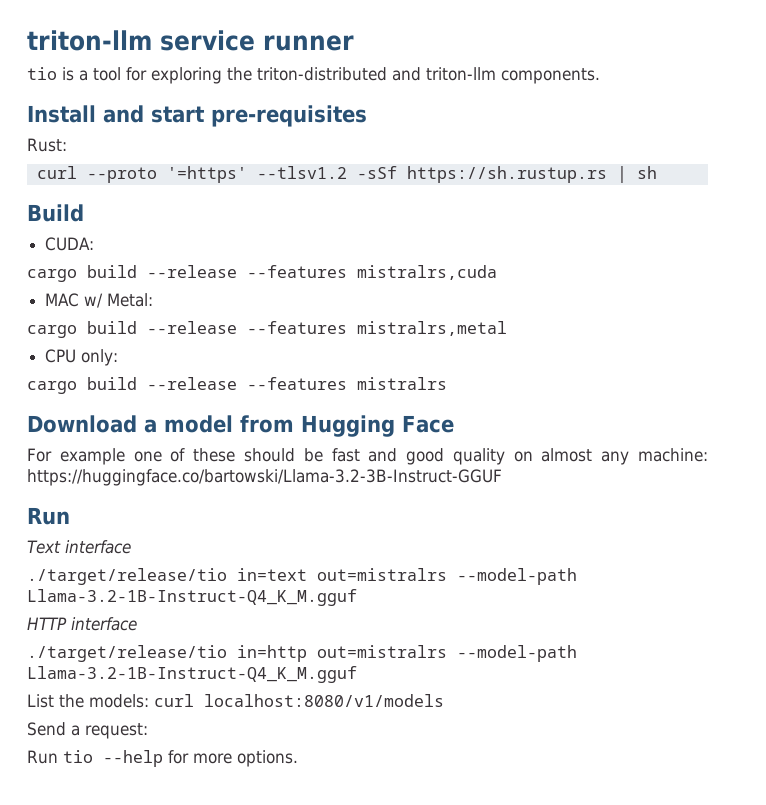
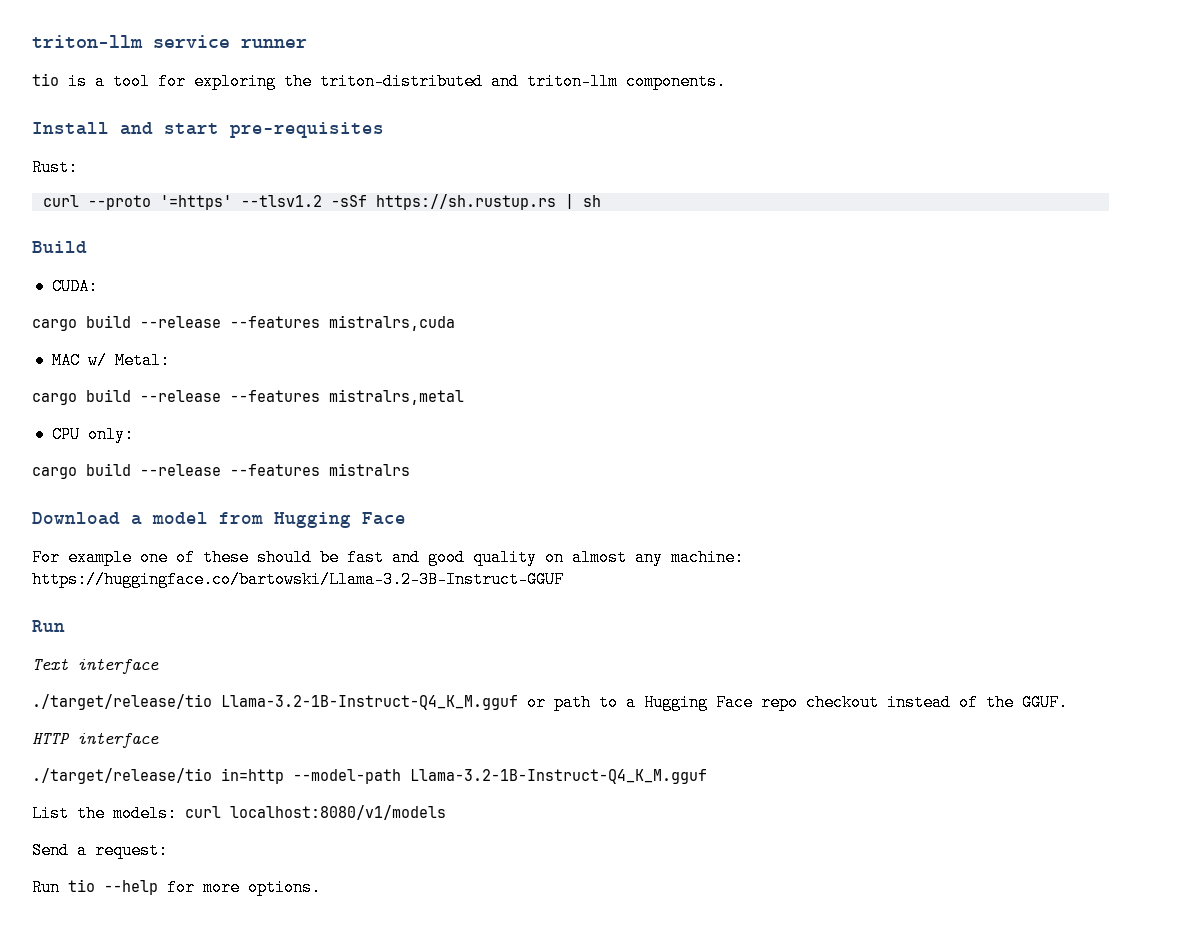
[237,568,577,585] [27,589,357,606] in=text out=mistralrs --model-path Llama-3.2-1B-Instruct-Q4_K_M.gguf -> [221,694,1068,711] Llama-3.2-1B-Instruct-Q4_K_M.gguf or path to a Hugging Face repo checkout instead of the GGUF.
[317,645,447,658] out=mistralrs -> (284, 776) none

